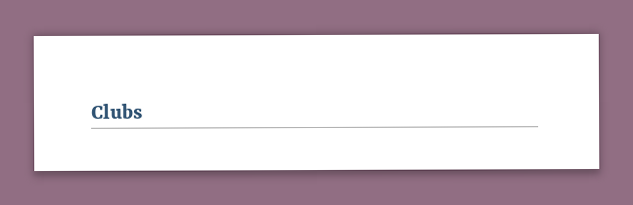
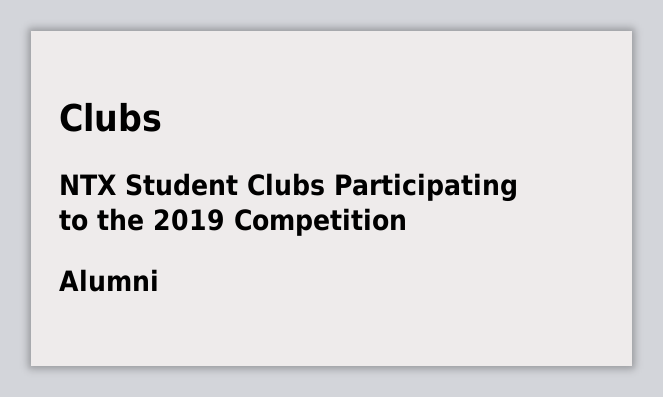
[91,103,143,119] Clubs -> [59,102,162,132] [59,173,518,202] [59,208,407,236] [59,269,159,292] Clubs // NTX Student Clubs Participating to the 2019 Competition // Alumni

